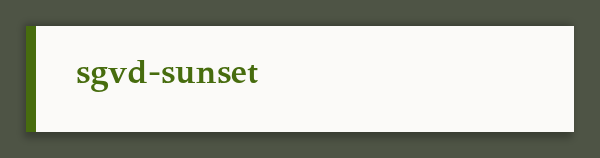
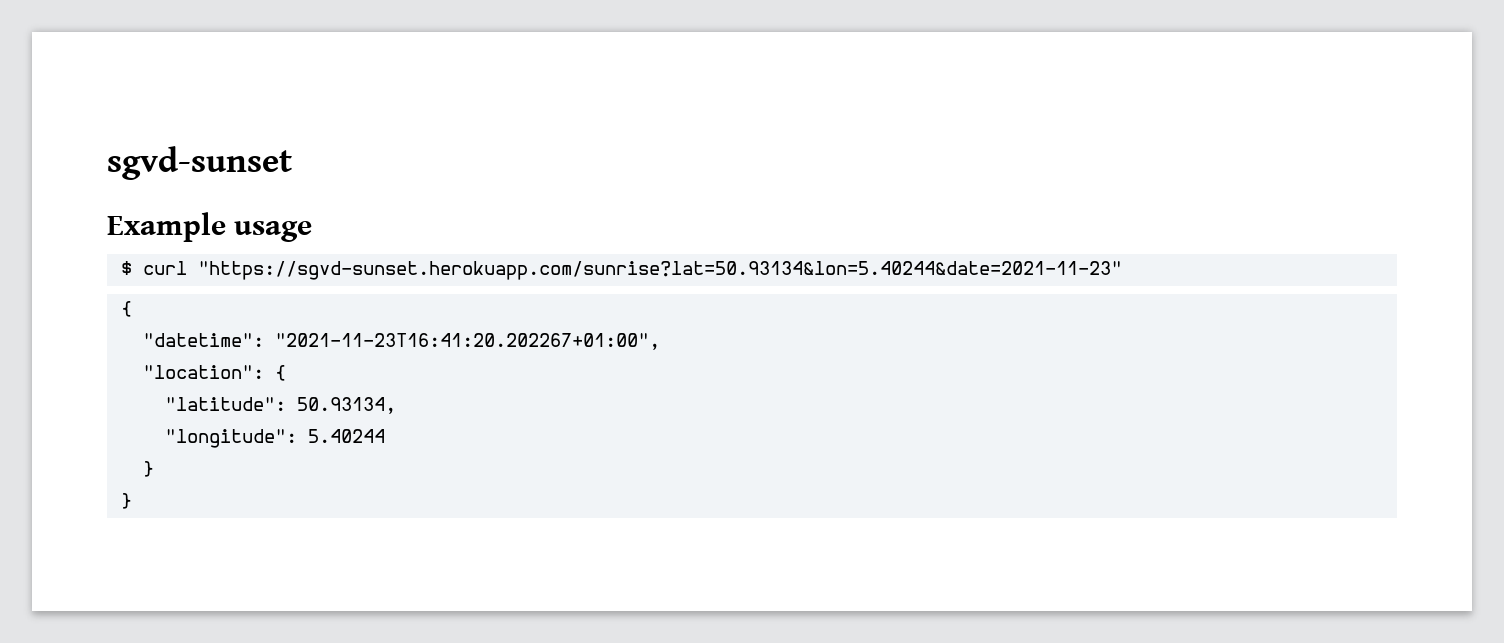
(258, 76) none -> [107,212,313,242] [120,261,1122,280] [120,301,132,317] [142,333,660,350] [142,365,286,381] [164,397,396,414] [164,429,385,448] [142,461,154,477] [120,493,132,509] // Example usage // $ curl "https://sgvd-sunset.herokuapp.com/sunrise?lat=50.93134&lon=5.40244&date=2021-11-23" // { // "datetime": "2021-11-23T16:41:20.202267+01:00", // "location": { // "latitude": 50.93134, // "longitude": 5.40244 // } // }

